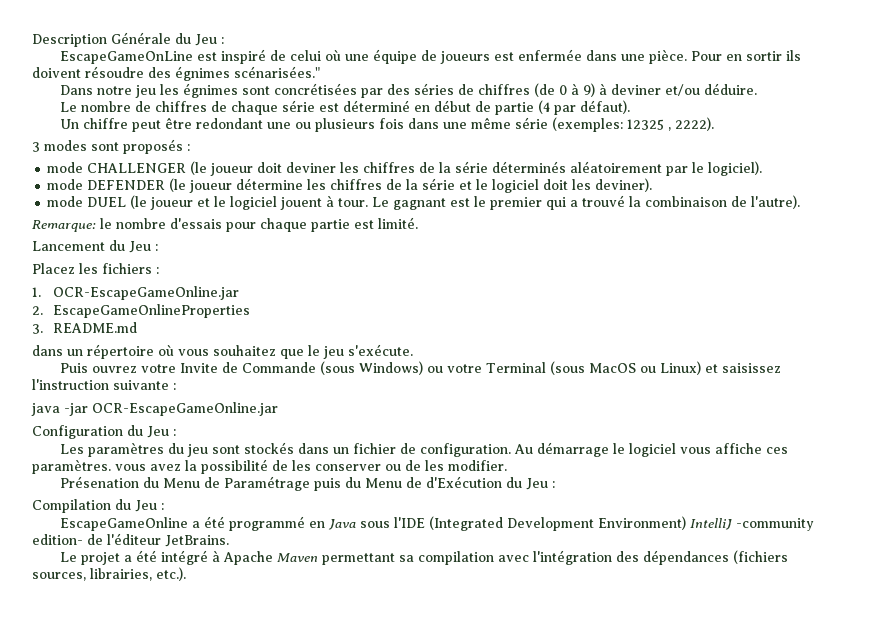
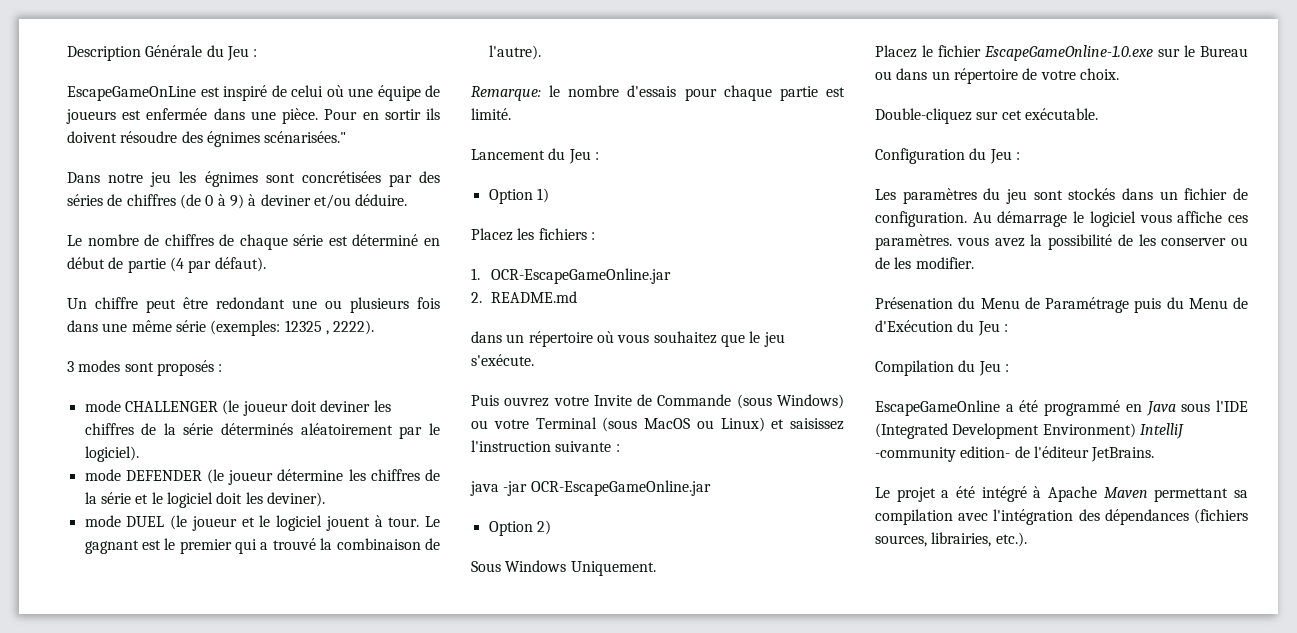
(158, 247) none -> [488,188,549,204] // Option 1)
[52,304,250,318] [32,324,43,334] EscapeGameOnlineProperties // 3. -> (482, 297) none
(278, 409) none -> [488,520,551,536] [471,560,656,576] [875,45,1248,61] [875,68,1119,84] [875,108,1098,124] // Option 2) // Sous Windows Uniquement. // Placez le fichier EscapeGameOnline-1.0.exe sur le Bureau ou dans un répertoire de votre choix. // Double-cliquez sur cet exécutable.

